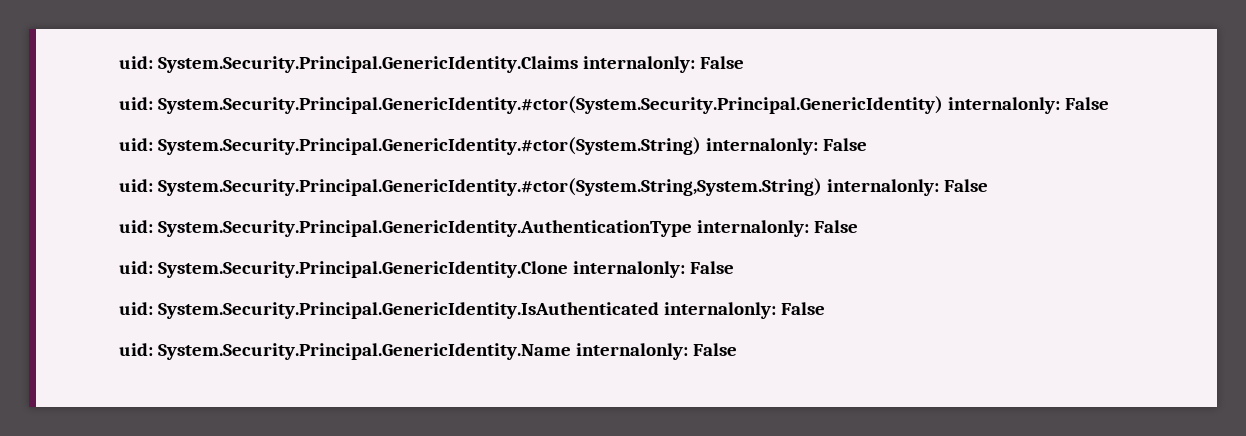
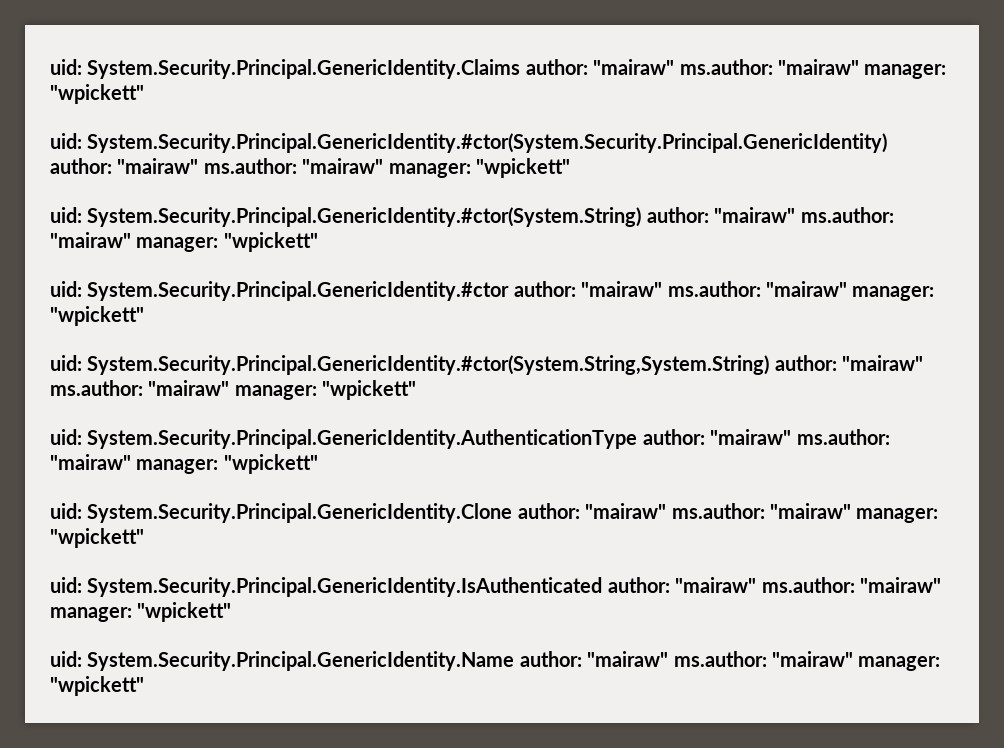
[582,56,744,73] [119,96,1109,114] [119,137,867,155] [119,178,988,196] [119,220,858,237] [119,261,734,278] [119,302,825,319] [119,343,737,360] internalonly: False // uid: System.Security.Principal.GenericIdentity.#ctor(System.Security.Principal.GenericIdentity) internalonly: False // uid: System.Security.Principal.GenericIdentity.#ctor(System.String) internalonly: False // uid: System.Security.Principal.GenericIdentity.#ctor(System.String,System.String) internalonly: False // uid: System.Security.Principal.GenericIdentity.AuthenticationType internalonly: False // uid: System.Security.Principal.GenericIdentity.Clone internalonly: False // uid: System.Security.Principal.GenericIdentity.IsAuthenticated internalonly: False // uid: System.Security.Principal.GenericIdentity.Name internalonly: False -> [525,59,947,79] [50,84,144,104] [50,133,888,153] [50,158,570,178] [50,207,894,227] [50,232,318,252] [50,281,935,301] [50,306,144,326] [50,355,924,375] [50,380,417,400] [50,429,890,449] [50,454,318,474] [50,503,939,523] [50,528,144,548] [50,577,941,597] [50,602,232,622] [50,651,941,671] [50,676,144,696] author: "mairaw" ms.author: "mairaw" manager: "wpickett" // uid: System.Security.Principal.GenericIdentity.#ctor(System.Security.Principal.GenericIdentity) author: "mairaw" ms.author: "mairaw" manager: "wpickett" // uid: System.Security.Principal.GenericIdentity.#ctor(System.String) author: "mairaw" ms.author: "mairaw" manager: "wpickett" // uid: System.Security.Principal.GenericIdentity.#ctor author: "mairaw" ms.author: "mairaw" manager: "wpickett" // uid: System.Security.Principal.GenericIdentity.#ctor(System.String,System.String) author: "mairaw" ms.author: "mairaw" manager: "wpickett" // uid: System.Security.Principal.GenericIdentity.AuthenticationType author: "mairaw" ms.author: "mairaw" manager: "wpickett" // uid: System.Security.Principal.GenericIdentity.Clone author: "mairaw" ms.author: "mairaw" manager: "wpickett" // uid: System.Security.Principal.GenericIdentity.IsAuthenticated author: "mairaw" ms.author: "mairaw" manager: "wpickett" // uid: System.Security.Principal.GenericIdentity.Name author: "mairaw" ms.author: "mairaw" manager: "wpickett"

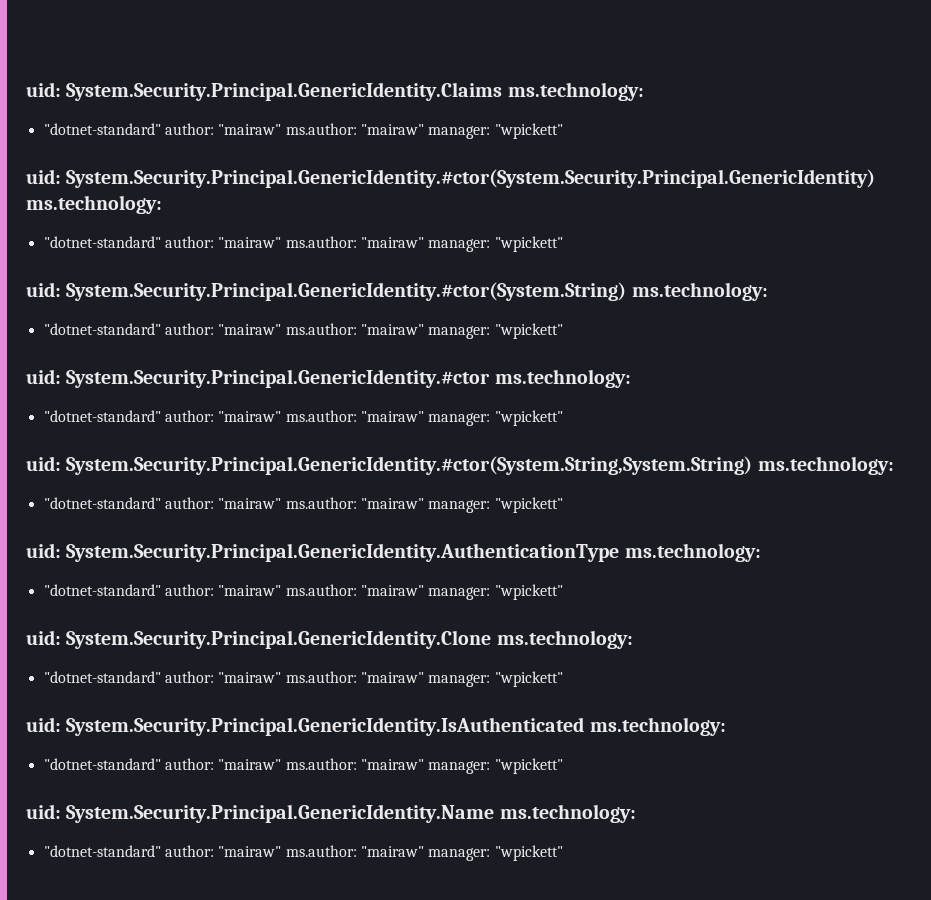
(521, 69) none -> [507,82,644,101] [43,123,161,135] ms.technology: // "dotnet-standard"
(888, 143) none -> [26,195,162,214] [43,236,161,248] ms.technology: // "dotnet-standard"
(642, 217) none -> [631,282,768,301] [43,323,161,335] ms.technology: // "dotnet-standard"
(510, 291) none -> [494,369,631,388] [43,410,161,422] ms.technology: // "dotnet-standard"
(770, 365) none -> [757,456,894,475] [43,497,161,509] ms.technology: // "dotnet-standard"
(638, 439) none -> [624,543,761,562] [43,584,161,596] ms.technology: // "dotnet-standard"
(513, 513) none -> [496,630,633,649] [43,671,161,683] ms.technology: // "dotnet-standard"
(603, 587) none -> [589,717,726,736] [43,758,161,770] ms.technology: // "dotnet-standard"
(515, 661) none -> [499,804,636,823] [43,845,161,857] ms.technology: // "dotnet-standard"

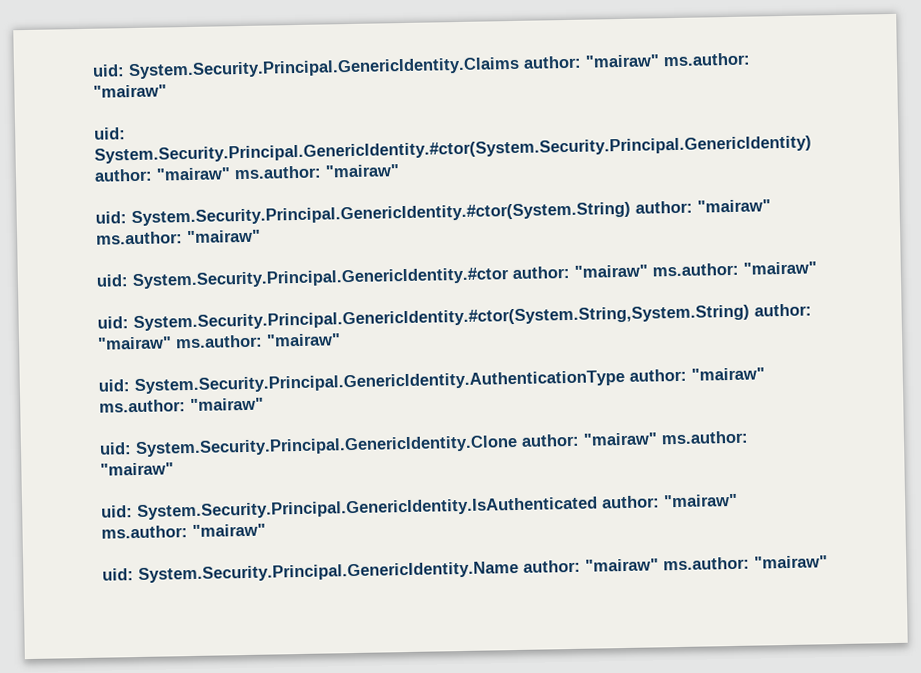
[507,82,644,101] [43,123,563,139] ms.technology: // "dotnet-standard" author: "mairaw" ms.author: "mairaw" manager: "wpickett" -> [523,52,751,69] [93,84,167,98] author: "mairaw" ms.author: "mairaw"
[26,195,162,214] [43,236,563,252] ms.technology: // "dotnet-standard" author: "mairaw" ms.author: "mairaw" manager: "wpickett" -> [94,164,400,182] author: "mairaw" ms.author: "mairaw"
[631,282,768,301] [43,323,563,339] ms.technology: // "dotnet-standard" author: "mairaw" ms.author: "mairaw" manager: "wpickett" -> [635,199,771,214] [96,229,261,245] author: "mairaw" ms.author: "mairaw"
[494,369,631,388] [43,410,563,426] ms.technology: // "dotnet-standard" author: "mairaw" ms.author: "mairaw" manager: "wpickett" -> [512,261,817,280] author: "mairaw" ms.author: "mairaw"
[757,456,894,475] [43,497,563,513] ms.technology: // "dotnet-standard" author: "mairaw" ms.author: "mairaw" manager: "wpickett" -> [754,303,812,317] [97,333,341,350] author: "mairaw" ms.author: "mairaw"
[624,543,761,562] [43,584,563,600] ms.technology: // "dotnet-standard" author: "mairaw" ms.author: "mairaw" manager: "wpickett" -> [629,367,765,382] [99,397,264,413] author: "mairaw" ms.author: "mairaw"
[496,630,633,649] [43,671,563,687] ms.technology: // "dotnet-standard" author: "mairaw" ms.author: "mairaw" manager: "wpickett" -> [521,430,749,447] [100,462,174,476] author: "mairaw" ms.author: "mairaw"
[589,717,726,736] [43,758,563,774] ms.technology: // "dotnet-standard" author: "mairaw" ms.author: "mairaw" manager: "wpickett" -> [601,493,738,509] [101,523,266,539] author: "mairaw" ms.author: "mairaw"
[499,804,636,823] [43,845,563,861] ms.technology: // "dotnet-standard" author: "mairaw" ms.author: "mairaw" manager: "wpickett" -> [523,555,828,573] author: "mairaw" ms.author: "mairaw"

